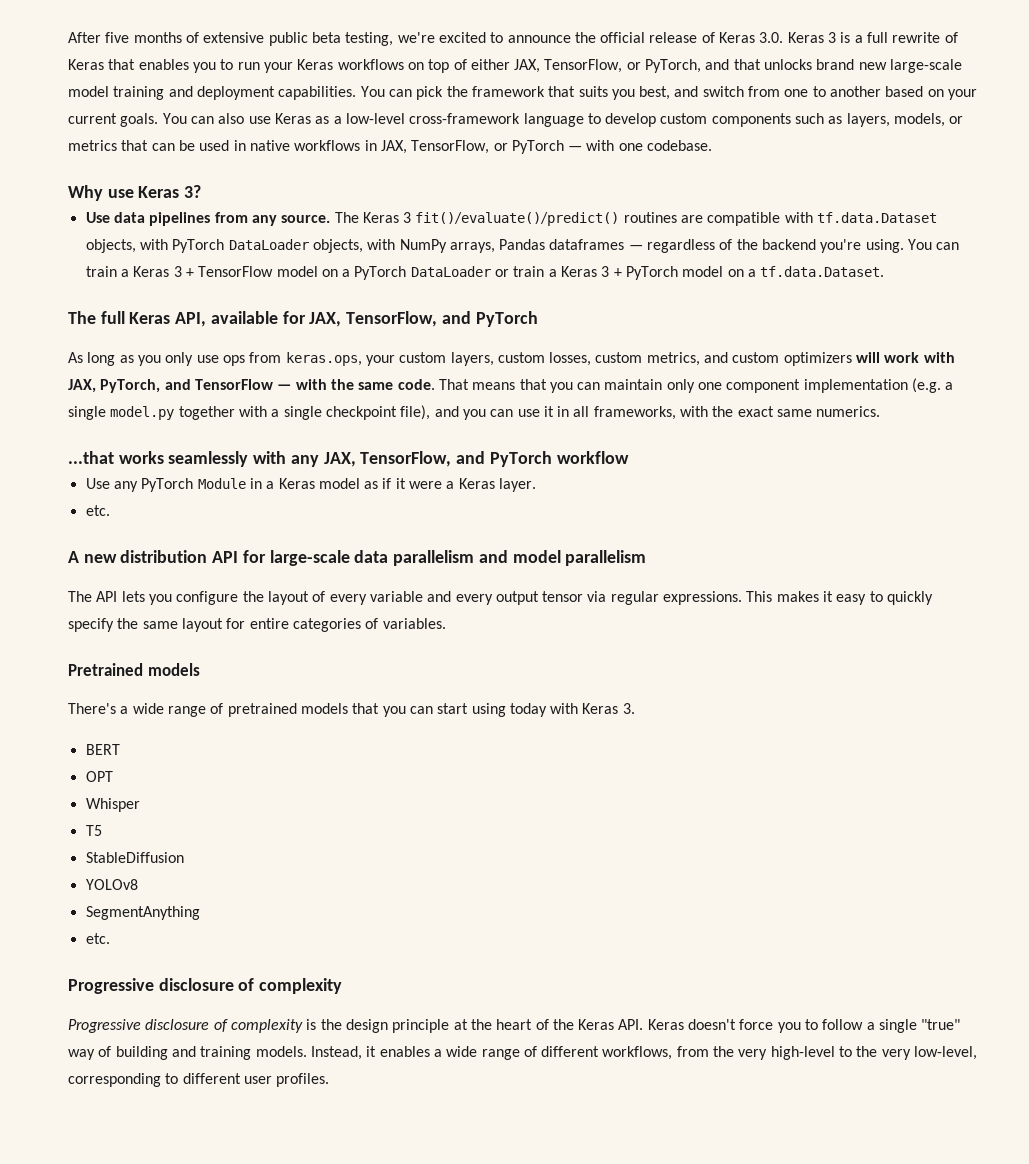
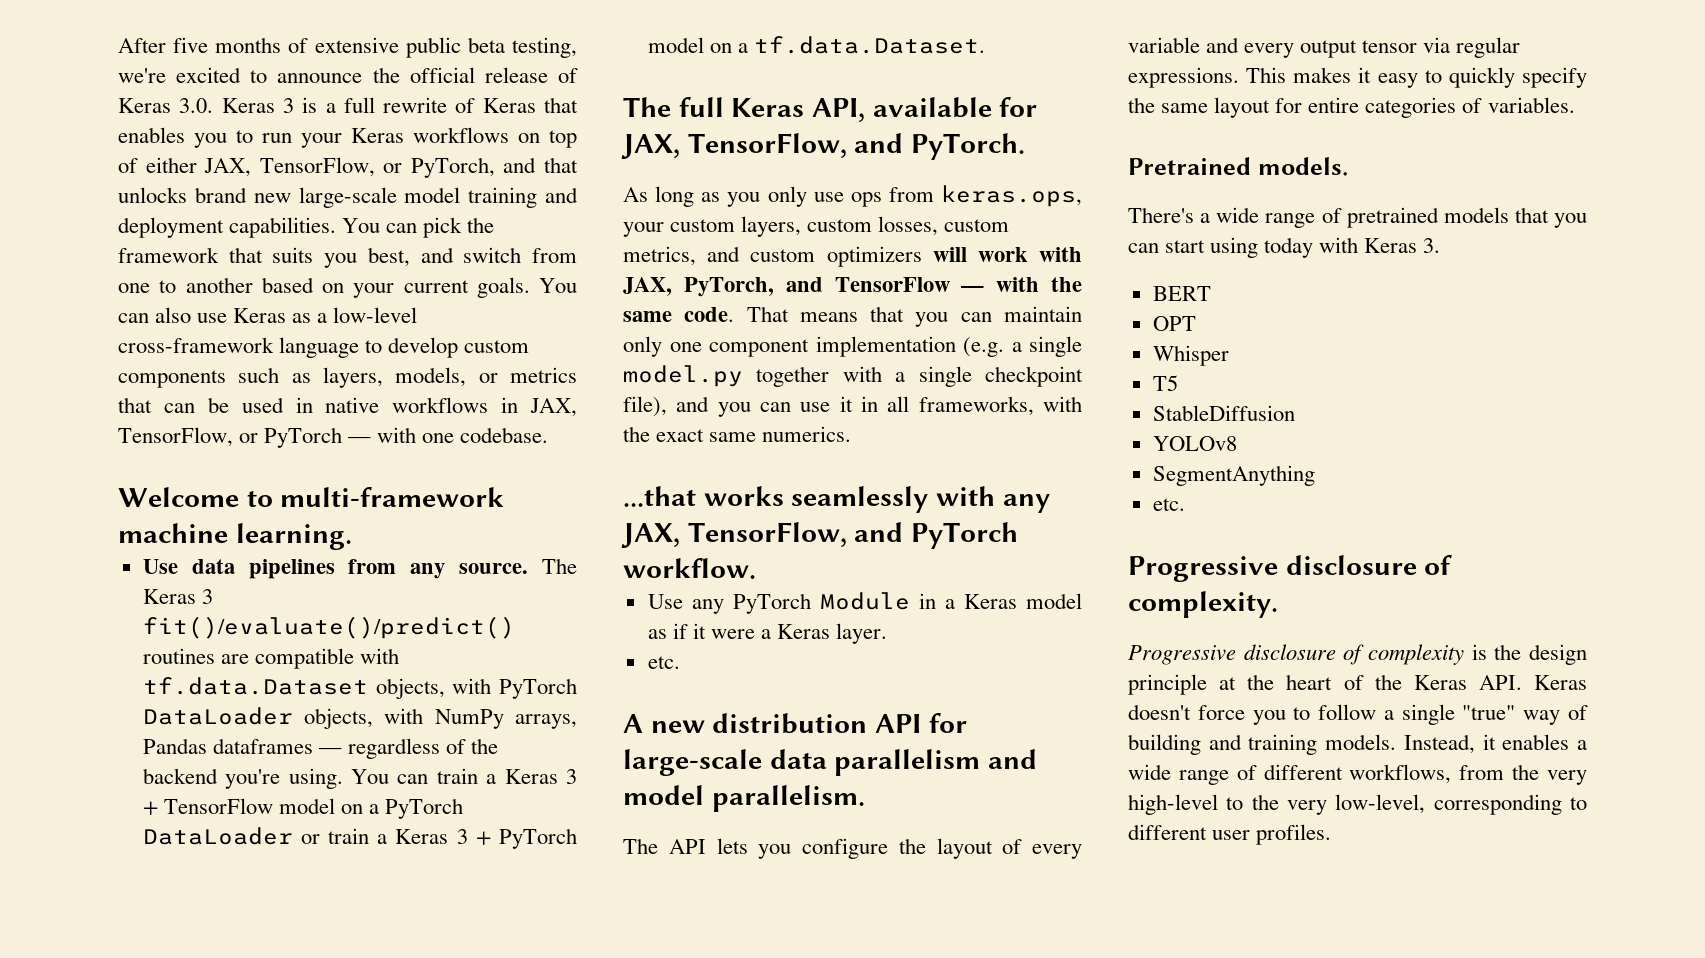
[68,185,202,201] Why use Keras 3? -> [118,487,505,507] [118,523,352,550] Welcome to multi-framework machine learning.
[475,311,538,327] PyTorch -> [911,133,1026,160] PyTorch.
[556,451,629,464] workflow -> [623,558,756,579] workflow.
[565,550,647,566] parallelism -> [711,785,865,812] parallelism.
[147,663,200,676] models -> [1257,157,1348,176] models.
[259,978,343,994] complexity -> [1128,591,1278,618] complexity.

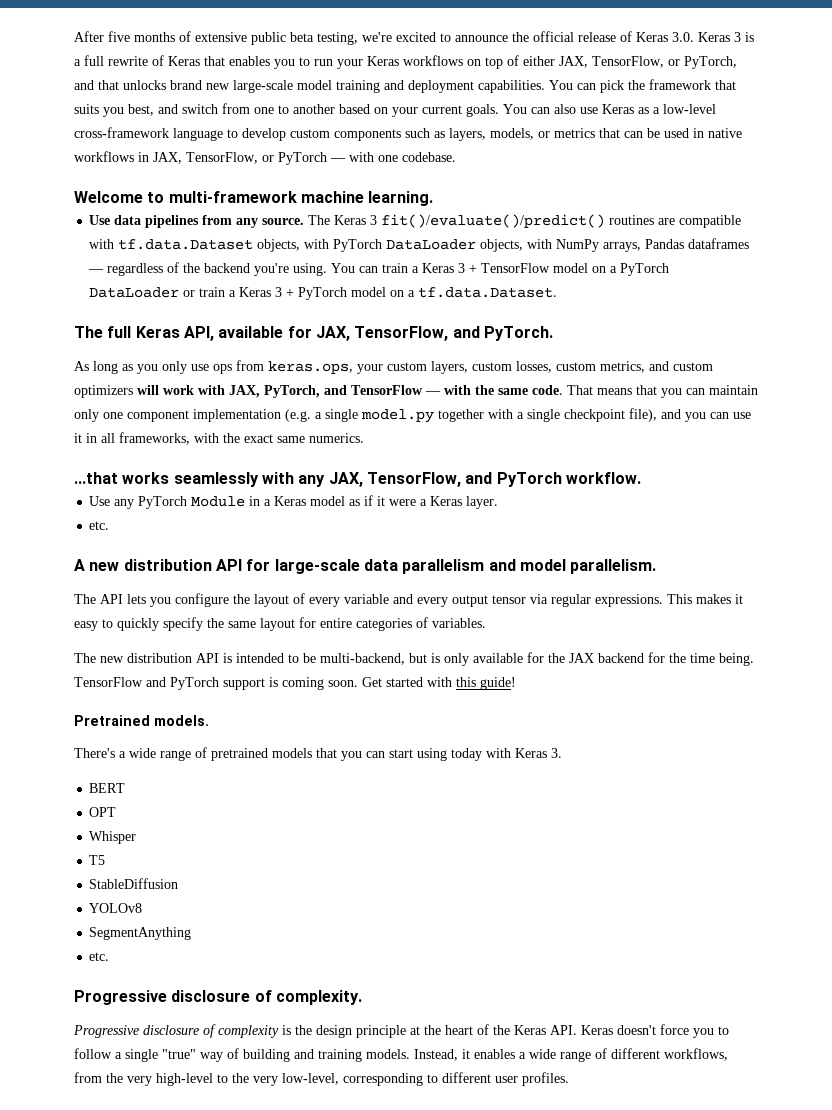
(1575, 105) none -> [74,652,754,666] [74,677,516,690] // The new distribution API is intended to be multi-backend, but is only available for the JAX backend for the time being. TensorFlow and PyTorch support is coming soon. Get started with this guide!

